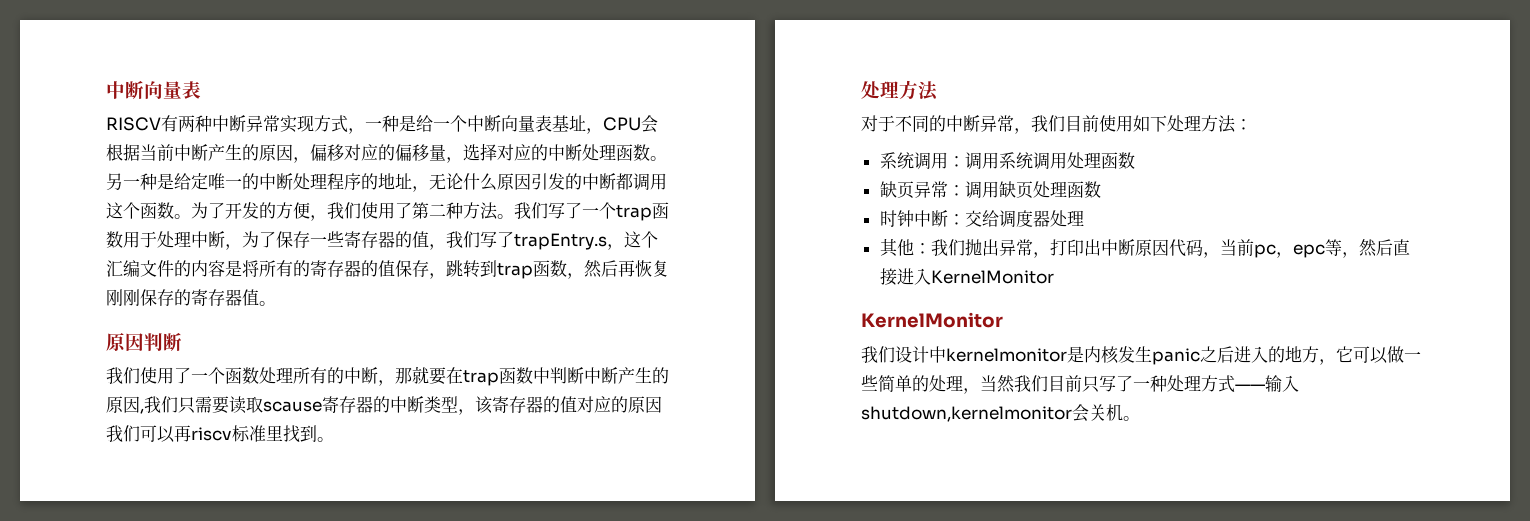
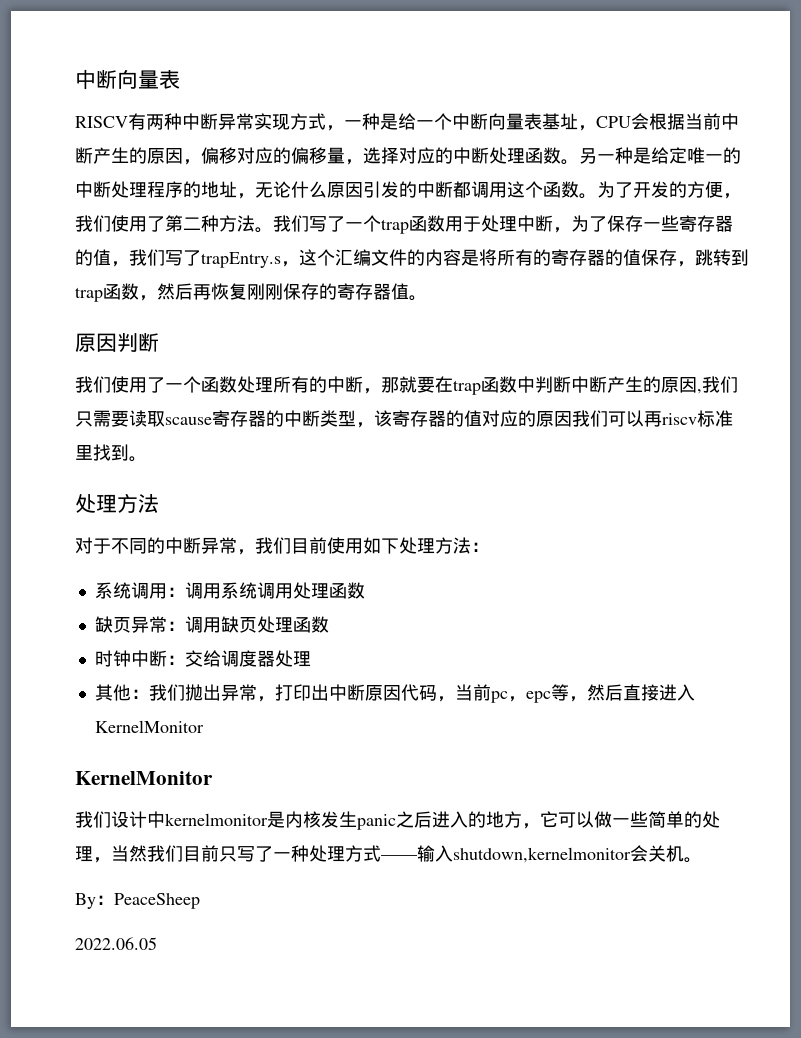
(1140, 418) none -> [75,893,200,909] [75,937,157,950] // By：PeaceSheep // 2022.06.05

